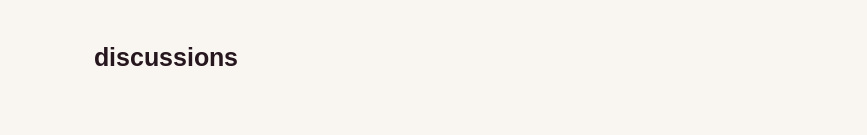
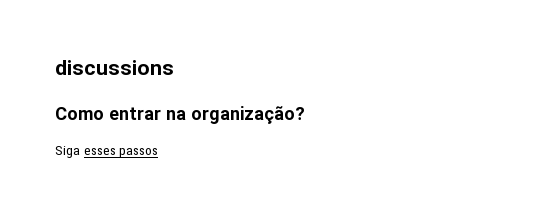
(238, 56) none -> [55,106,305,124] [55,146,159,158] // Como entrar na organização? // Siga esses passos

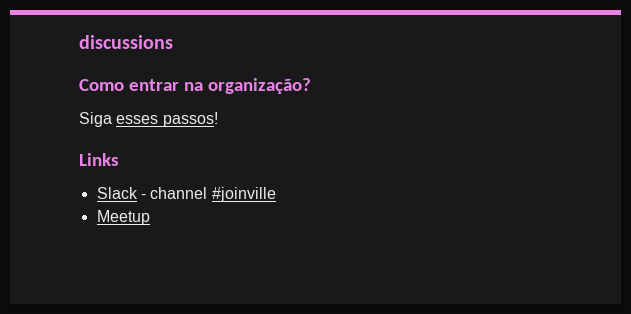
[119,148,159,158] passos -> [162,112,218,127] [79,153,119,166] [96,187,276,202] [96,210,150,225] passos! // Links // Slack - channel #joinville // Meetup

